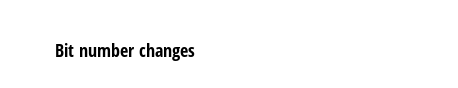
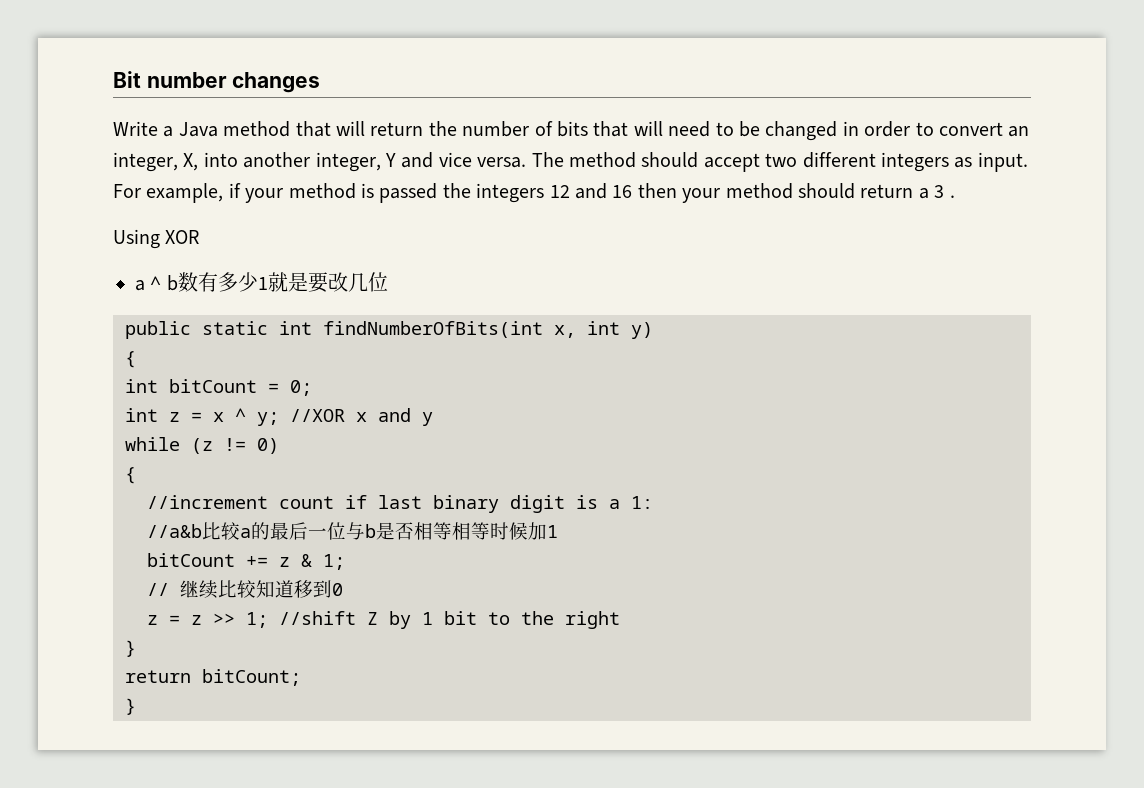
(195, 52) none -> [113,121,1030,141] [113,152,1028,172] [113,183,955,203] [113,229,200,249] [135,272,388,293] [125,321,653,339] [125,351,136,368] [125,379,312,396] [125,408,433,426] [125,437,279,454] [125,467,136,484] [147,495,653,513] [147,522,558,540] [147,553,345,570] [147,580,343,599] [147,611,620,629] [125,640,136,657] [125,669,301,686] [125,698,136,715] // Write a Java method that will return the number of bits that will need to be changed in order to convert an integer, X, into another integer, Y and vice versa. The method should accept two different integers as input. For example, if your method is passed the integers 12 and 16 then your method should return a 3 . // Using XOR // a ^ b数有多少1就是要改几位 // public static int findNumberOfBits(int x, int y) // { // int bitCount = 0; // int z = x ^ y; //XOR x and y // while (z != 0) // { // //increment count if last binary digit is a 1: // //a&b比较a的最后一位与b是否相等相等时候加1 // bitCount += z & 1; // // 继续比较知道移到0 // z = z >> 1; //shift Z by 1 bit to the right // } // return bitCount; // }

